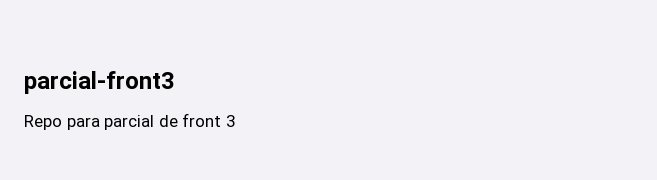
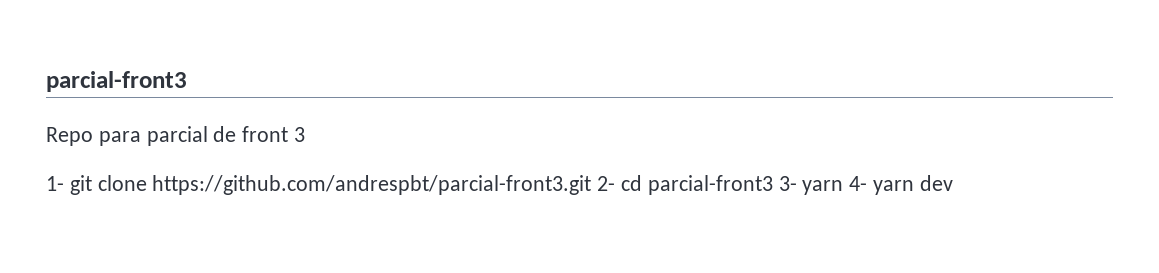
(236, 121) none -> [46,175,953,195] // 1- git clone https://github.com/andrespbt/parcial-front3.git 2- cd parcial-front3 3- yarn 4- yarn dev

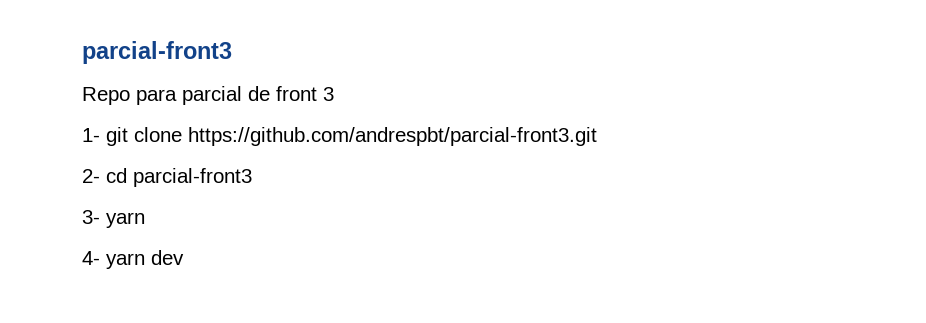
(592, 185) none -> (597, 136) //
(773, 185) none -> (252, 177) //
(844, 187) none -> (145, 220) //

